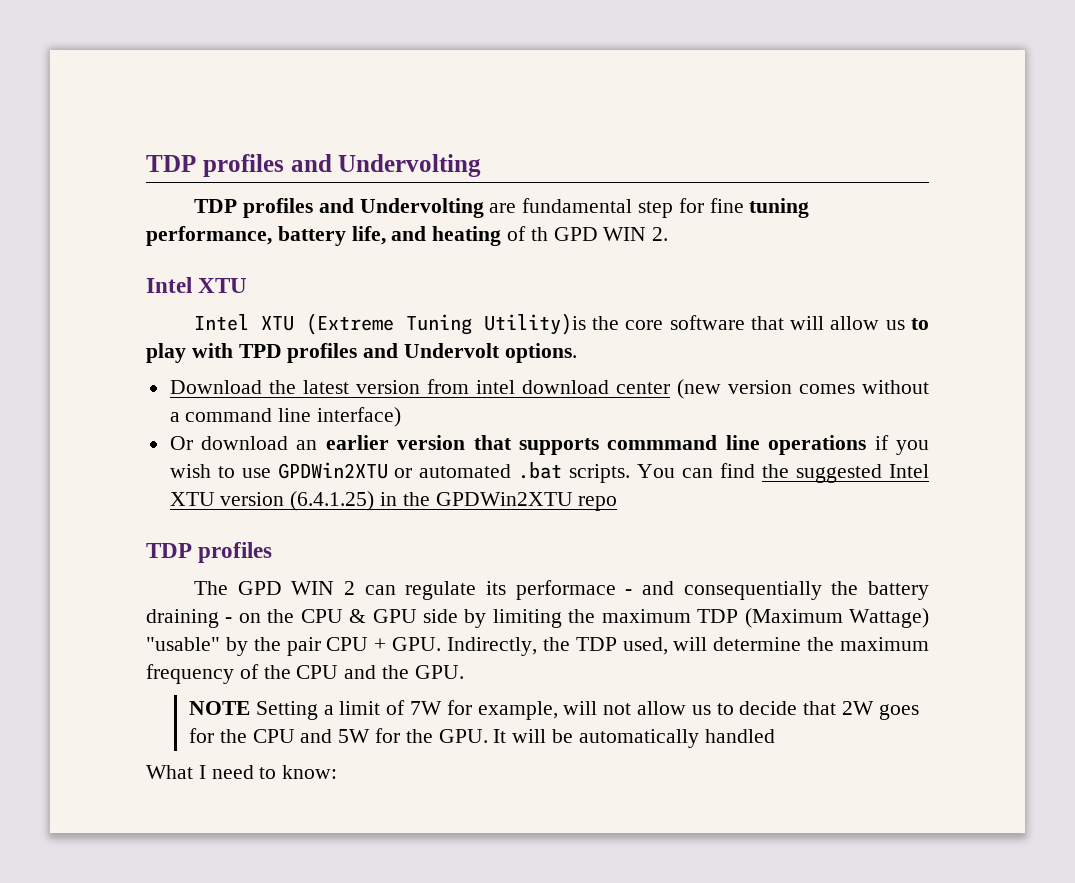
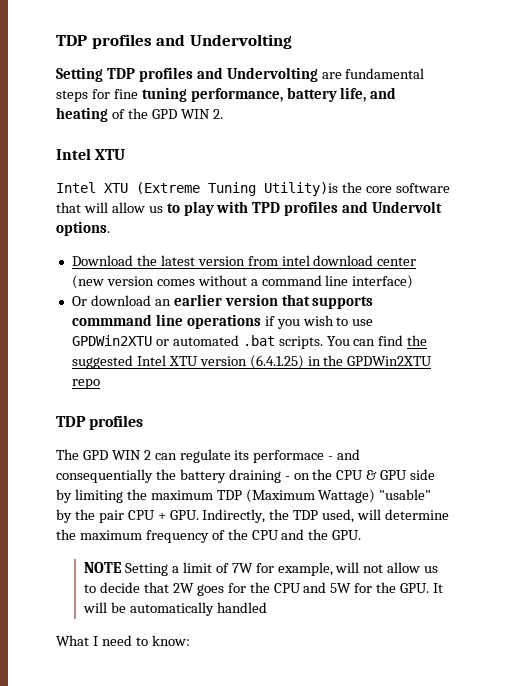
(482, 165) none -> [56,67,103,82] Setting
[637,201,673,218] step -> [56,90,88,102] steps
[530,227,548,241] th -> [127,108,148,119] the

